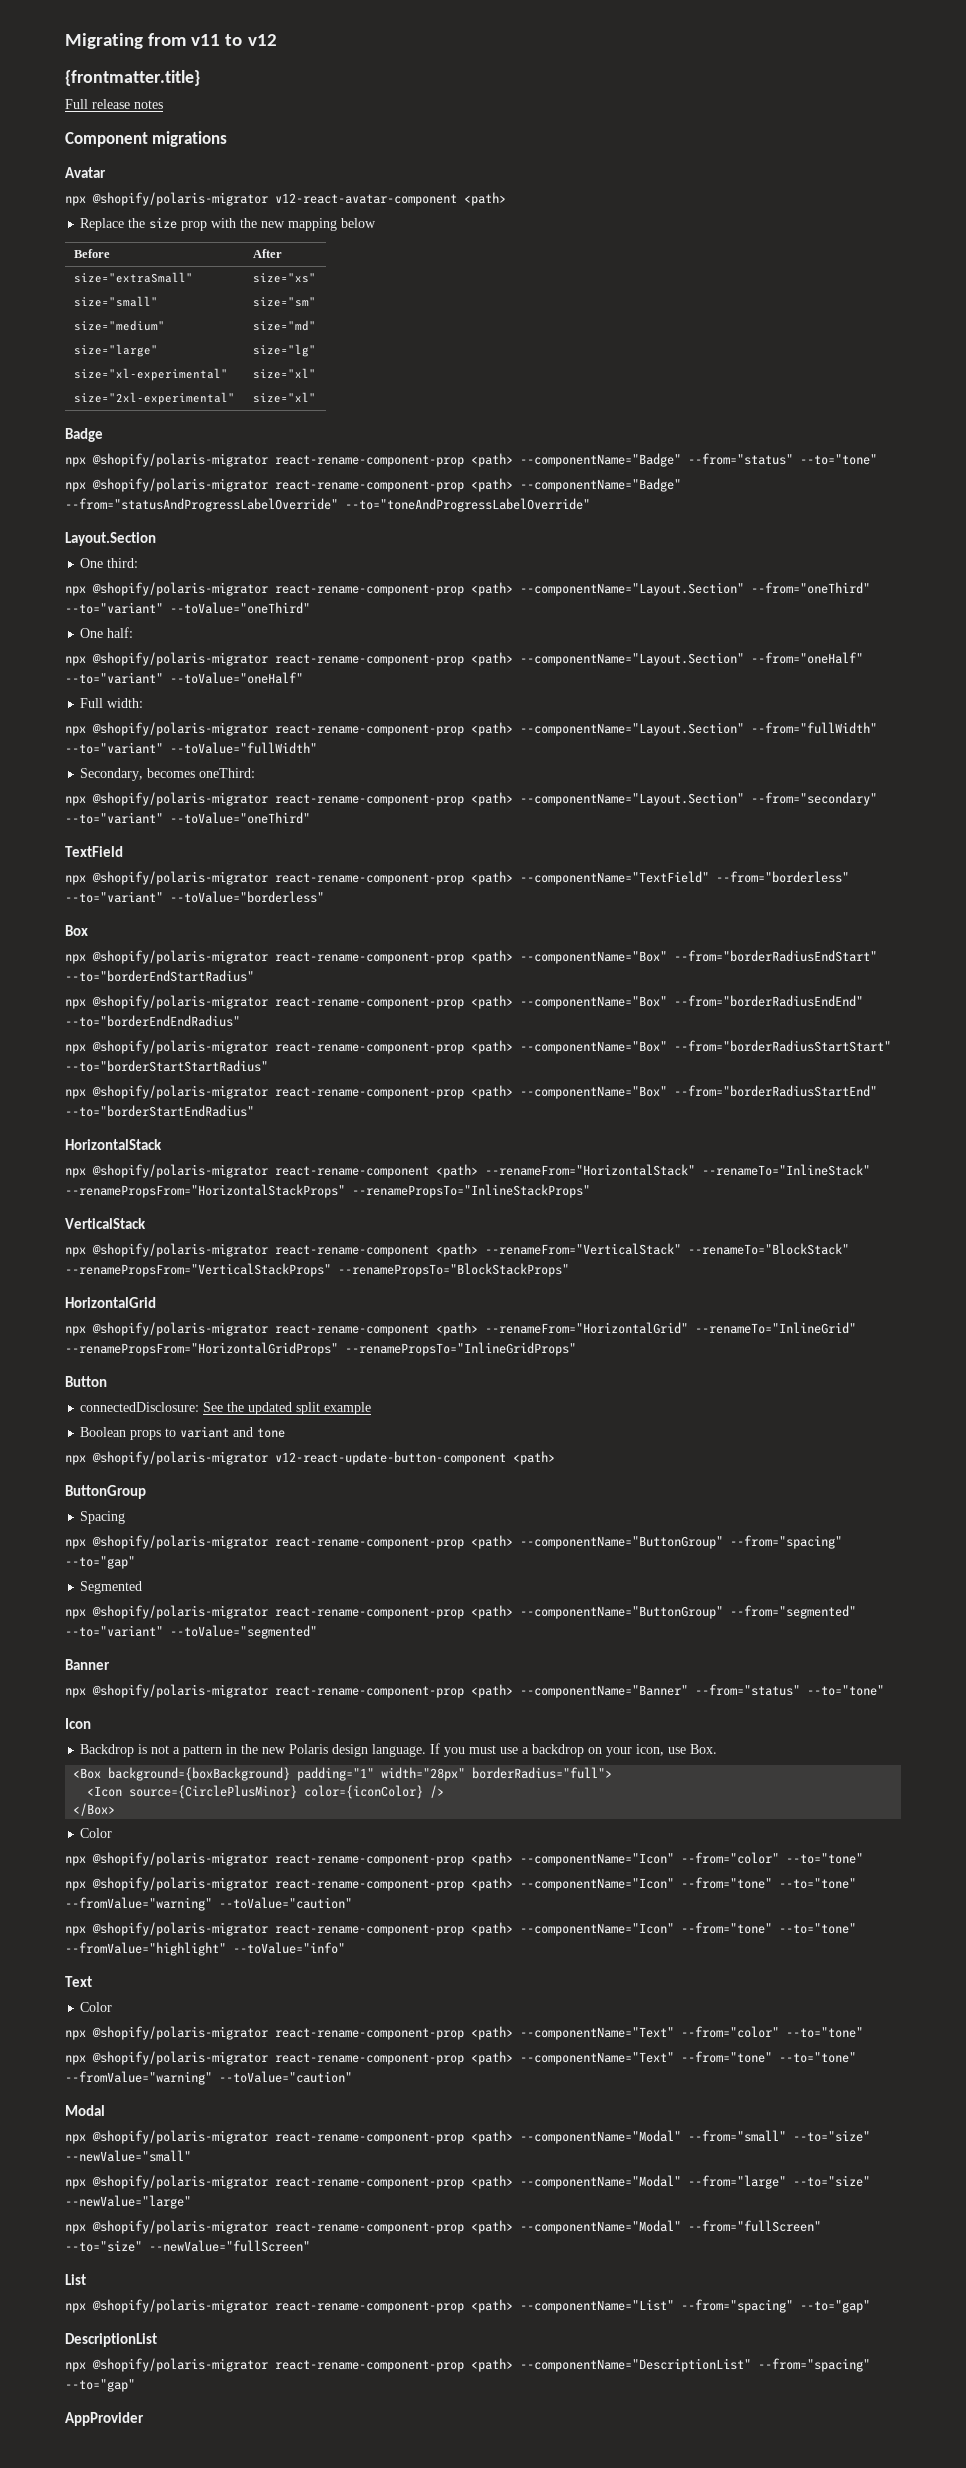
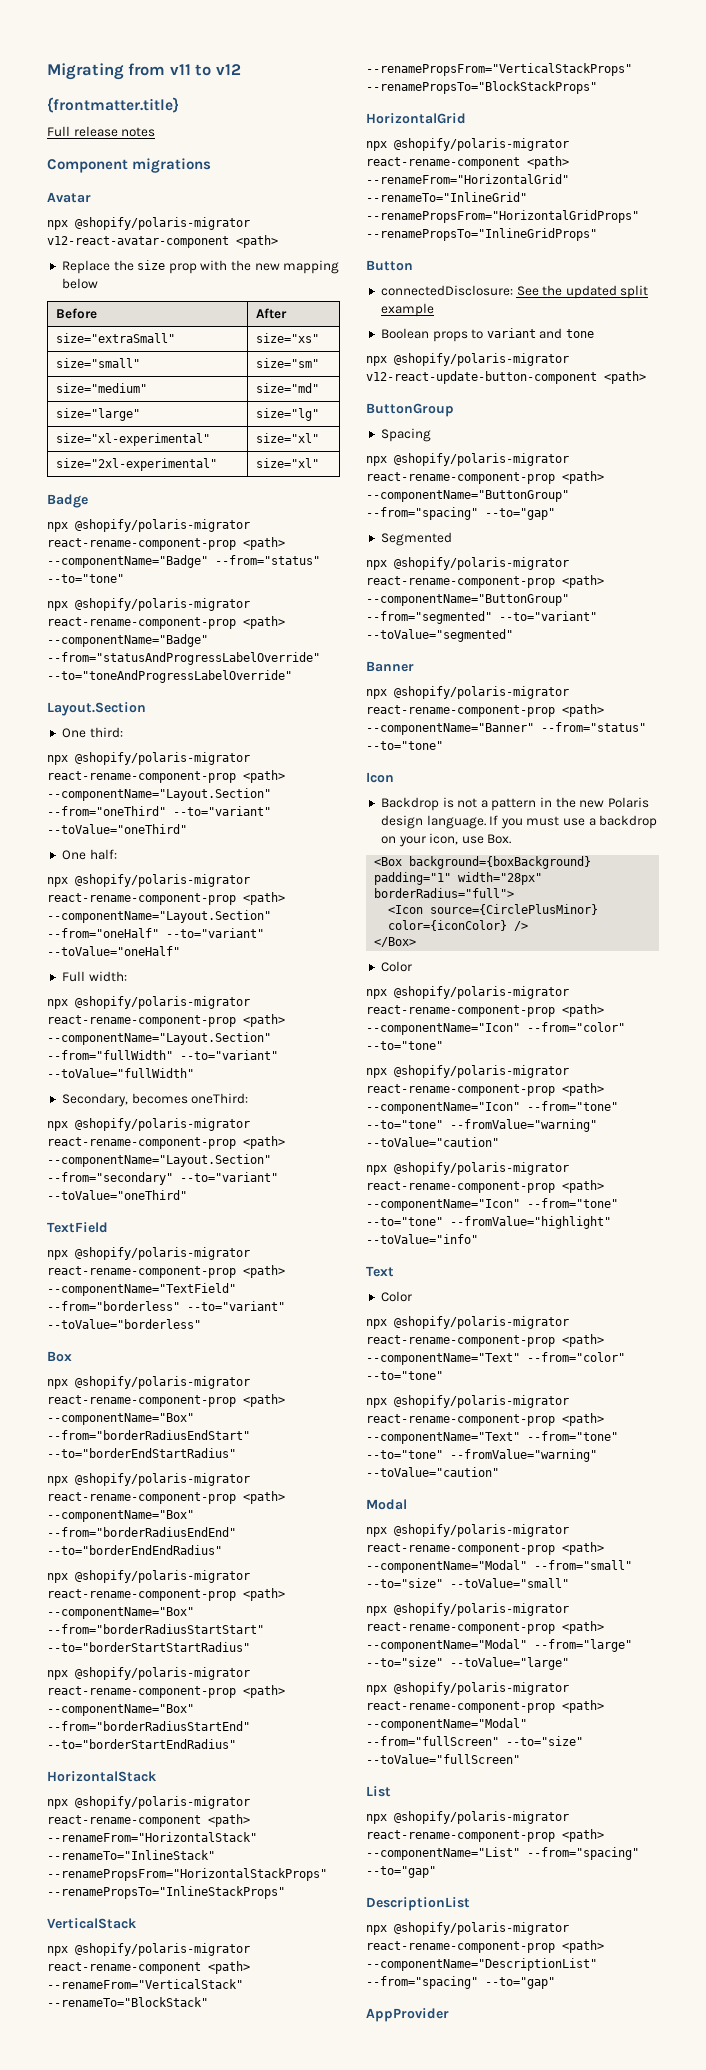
[65,2150,191,2162] --newValue="small" -> [450,1578,569,1588] --toValue="small"
[65,2195,191,2209] --newValue="large" -> [450,1657,569,1670] --toValue="large"
[149,2240,310,2252] --newValue="fullScreen" -> [366,1754,520,1764] --toValue="fullScreen"

